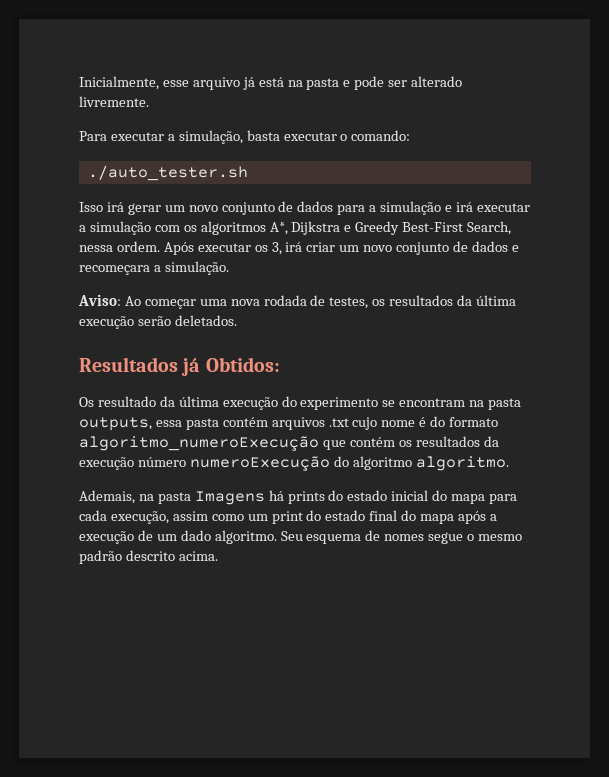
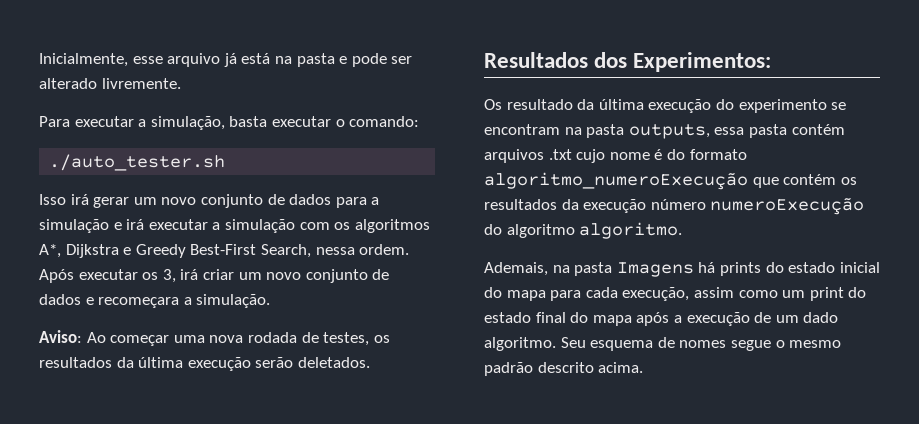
[181,357,280,376] já Obtidos: -> [594,52,772,72] dos Experimentos:

